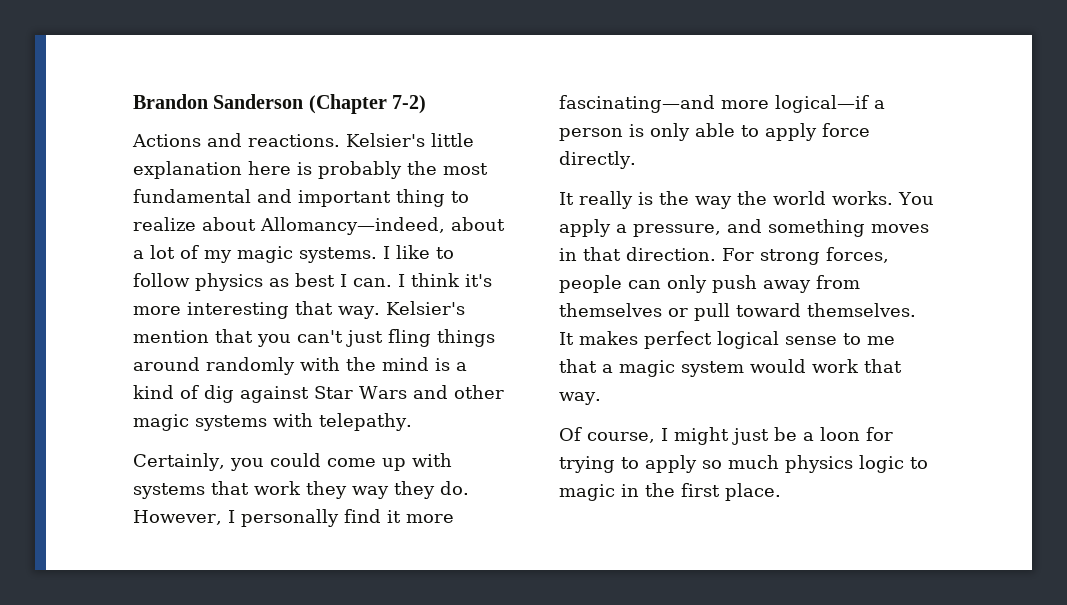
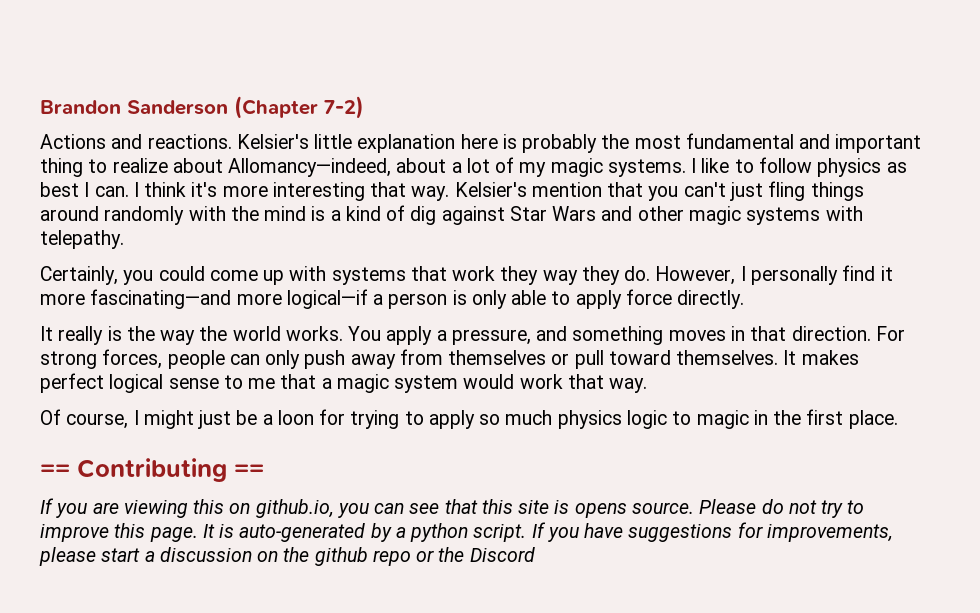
(781, 492) none -> [40,458,264,482] [40,498,865,518] [40,522,893,542] [39,547,535,566] // == Contributing == // If you are viewing this on github.io, you can see that this site is opens source. Please do not try to improve this page. It is auto-generated by a python script. If you have suggestions for improvements, please start a discussion on the github repo or the Discord

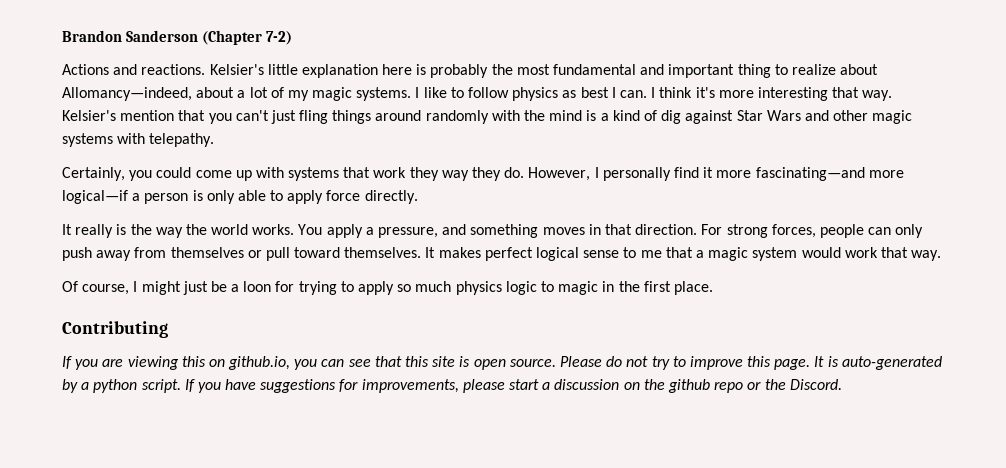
[40,464,70,477] == -> (713, 288) none
[234,464,264,477] == -> (168, 329) none
[574,503,627,518] opens -> [473,359,506,370] open
[469,547,535,562] Discord -> [789,379,842,390] Discord.

